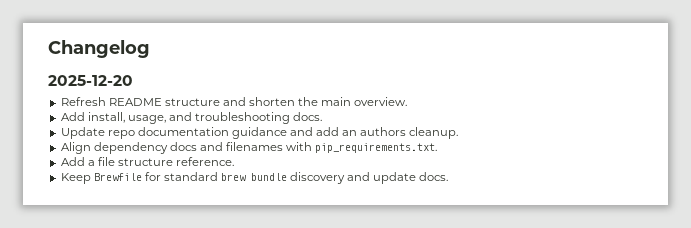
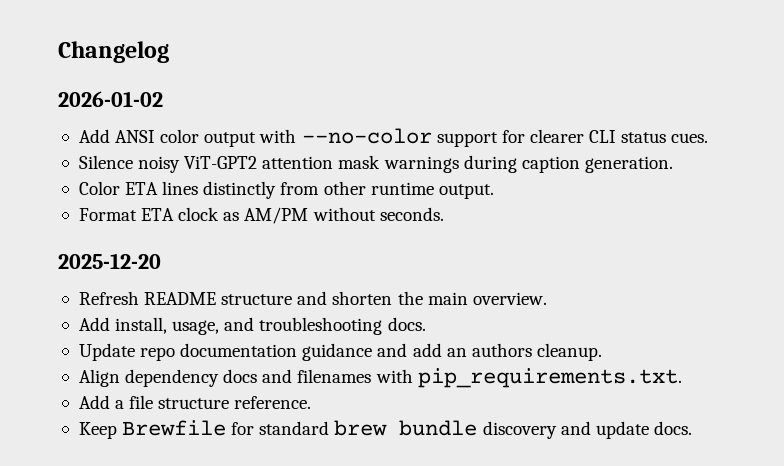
(150, 49) none -> [58,91,163,107] [78,128,709,147] [78,155,673,173] [78,181,494,199] [78,207,444,224] // 2026-01-02 // Add ANSI color output with --no-color support for clearer CLI status cues. // Silence noisy ViT-GPT2 attention mask warnings during caption generation. // Color ETA lines distinctly from other runtime output. // Format ETA clock as AM/PM without seconds.

